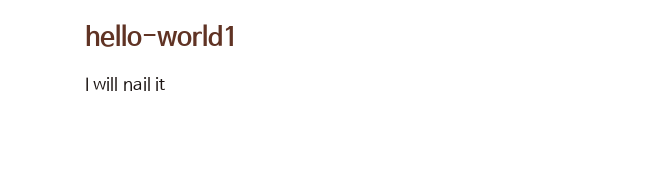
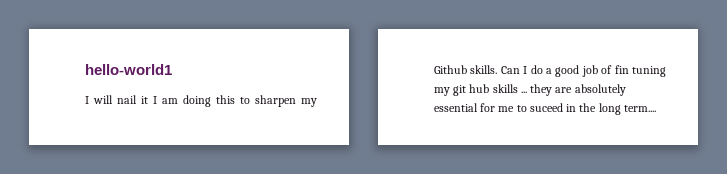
(166, 84) none -> [153,95,317,107] [434,65,666,77] [434,84,626,96] [434,103,656,115] I am doing this to sharpen my Github skills. Can I do a good job of fin tuning my git hub skills ... they are absolutely essential for me to suceed in the long term....

